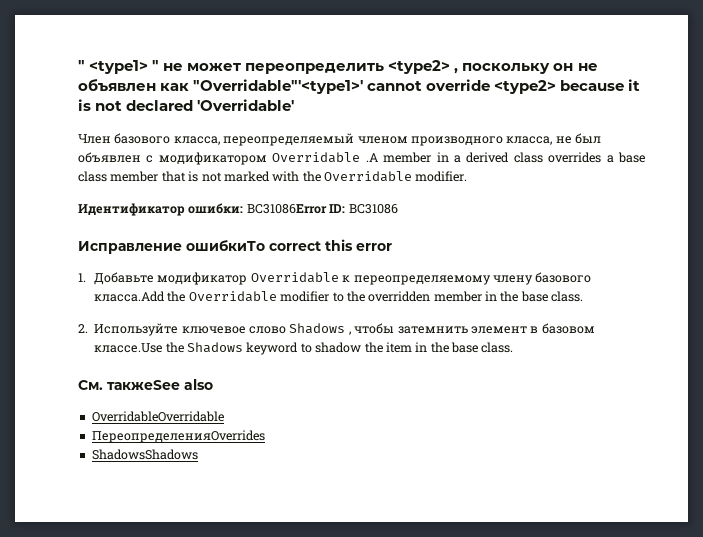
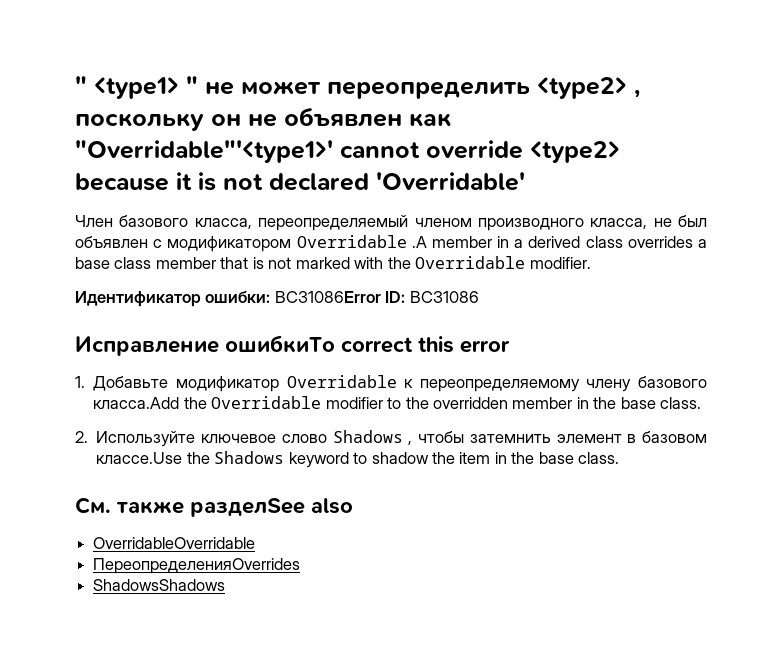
[107,380,180,390] такжеSee -> [116,498,305,517] также разделSee

